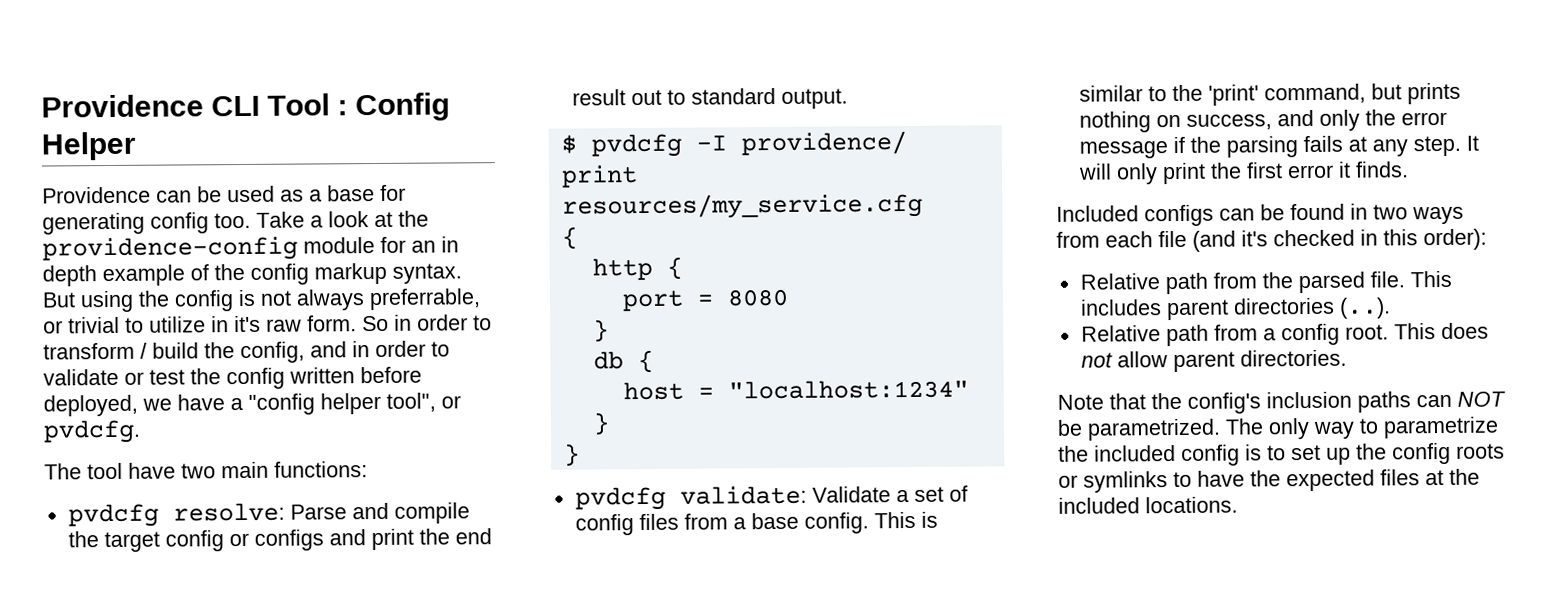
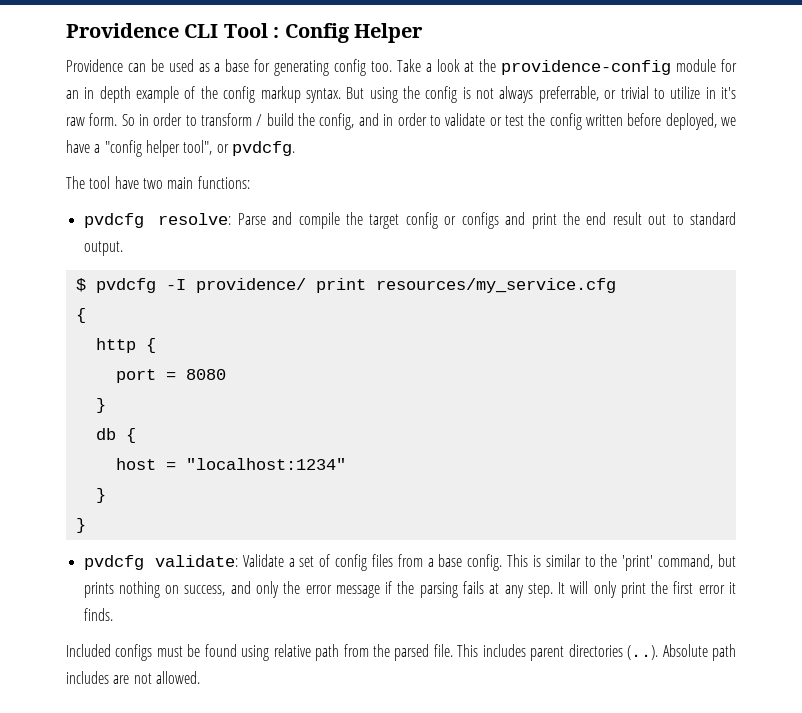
[1219,208,1255,221] can -> [156,646,183,657] must
[1350,203,1464,225] [1056,228,1487,252] [1079,273,1160,290] in two ways from each file (and it's checked in this order): // Relative -> [241,644,311,661] using relative
[1080,322,1489,347] [1080,349,1347,373] [1057,391,1506,414] [1057,416,1499,441] [1058,442,1505,466] [1058,468,1480,493] [1058,496,1238,514] // Relative path from a config root. This does not allow parent directories. // Note that the config's inclusion paths can NOT be parametrized. The only way to parametrize the included config is to set up the config roots or symlinks to have the expected files at the included locations. -> [662,644,737,661] [66,671,200,684] Absolute path includes are not allowed.

